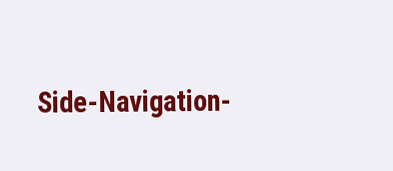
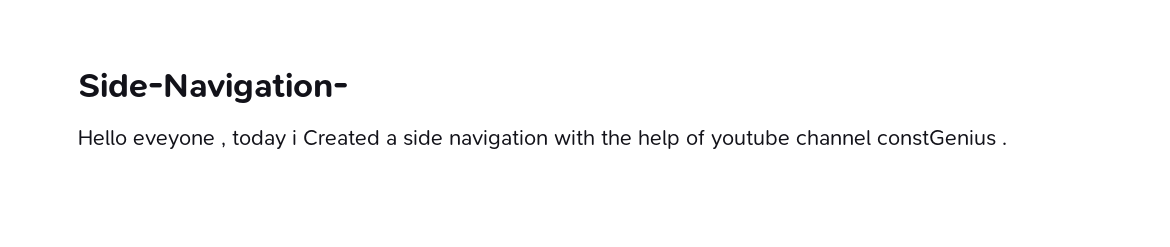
(232, 103) none -> [78,129,1007,150] // Hello eveyone , today i Created a side navigation with the help of youtube channel constGenius .

